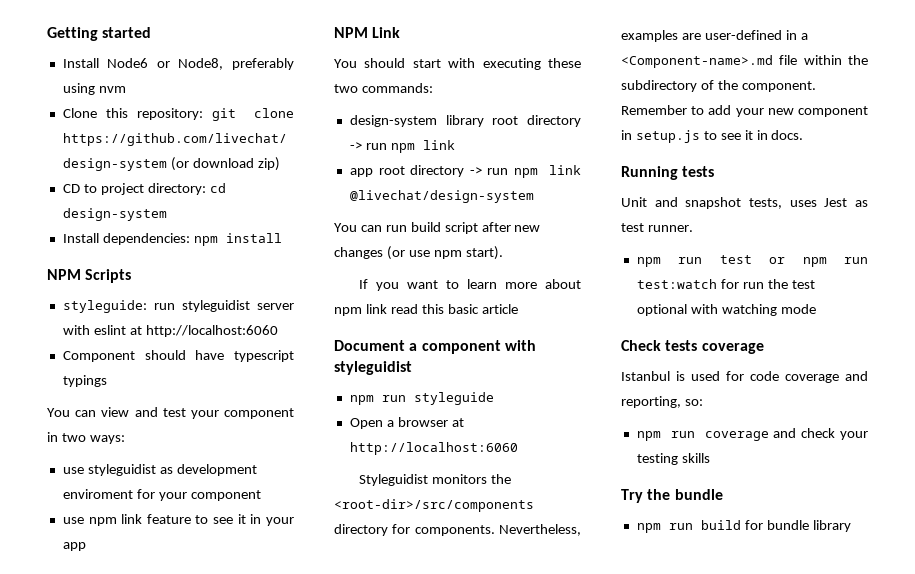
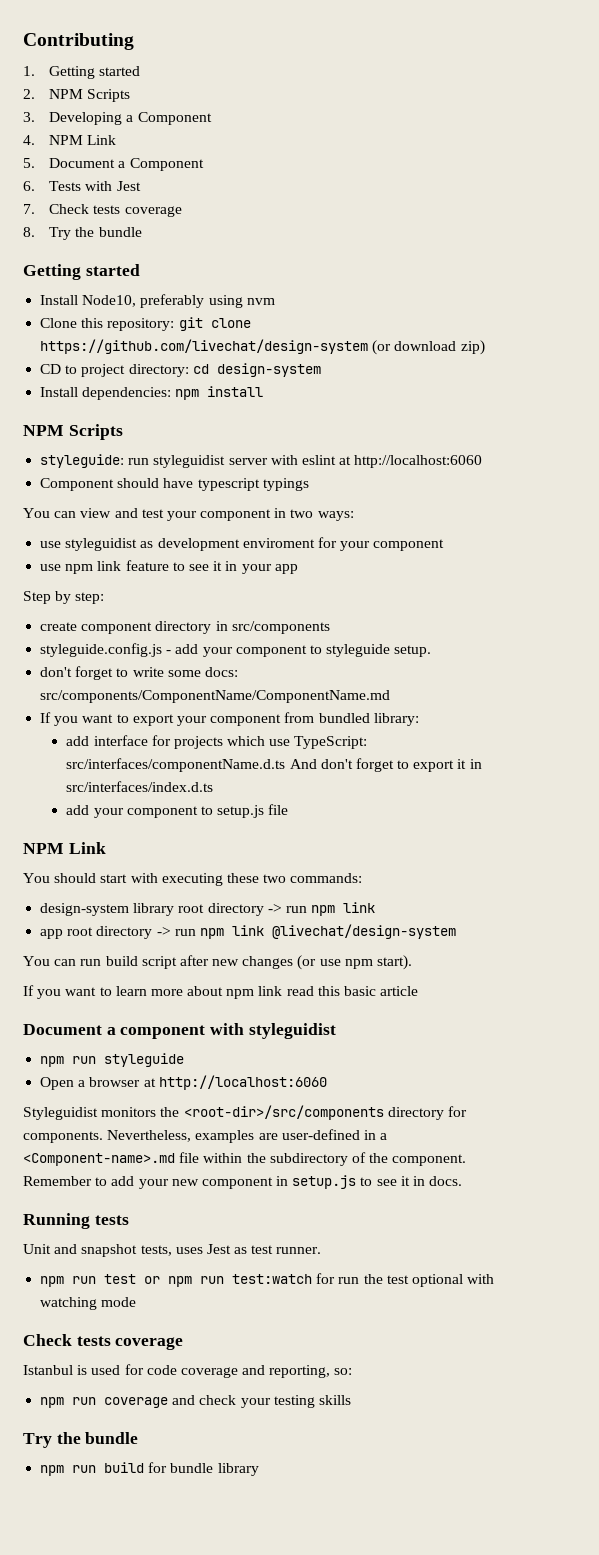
(47, 34) none -> [23,33,134,50] [23,66,141,79] [23,89,131,102] [23,112,212,125] [23,135,117,145] [23,158,204,171] [23,181,141,191] [23,204,182,217] [23,227,142,240] Contributing // 1. Getting started // 2. NPM Scripts // 3. Developing a Component // 4. NPM Link // 5. Document a Component // 6. Tests with Jest // 7. Check tests coverage // 8. Try the bundle //
[107,58,224,70] Node6 or Node8, -> [82,295,137,307] Node10,
(86, 546) none -> [23,591,105,604] [40,621,330,634] [40,643,432,657] [40,666,238,680] [40,690,391,703] [40,712,419,726] [66,735,368,749] [66,758,482,772] [66,781,214,792] [66,804,289,818] // Step by step: // create component directory in src/components // styleguide.config.js - add your component to styleguide setup. // don't forget to write some docs: src/components/ComponentName/ComponentName.md // If you want to export your component from bundled library: // add interface for projects which use TypeScript: src/interfaces/componentName.d.ts And don't forget to export it in src/interfaces/index.d.ts // add your component to setup.js file

